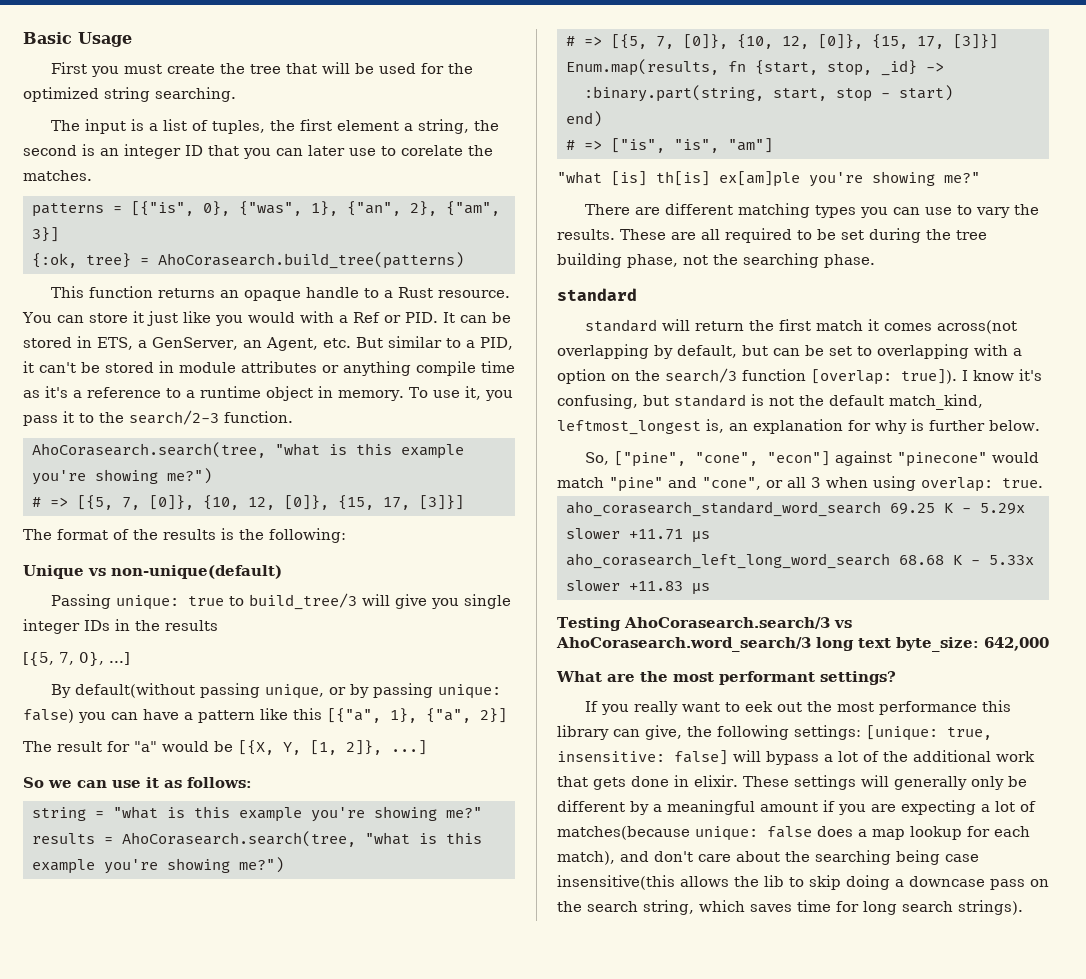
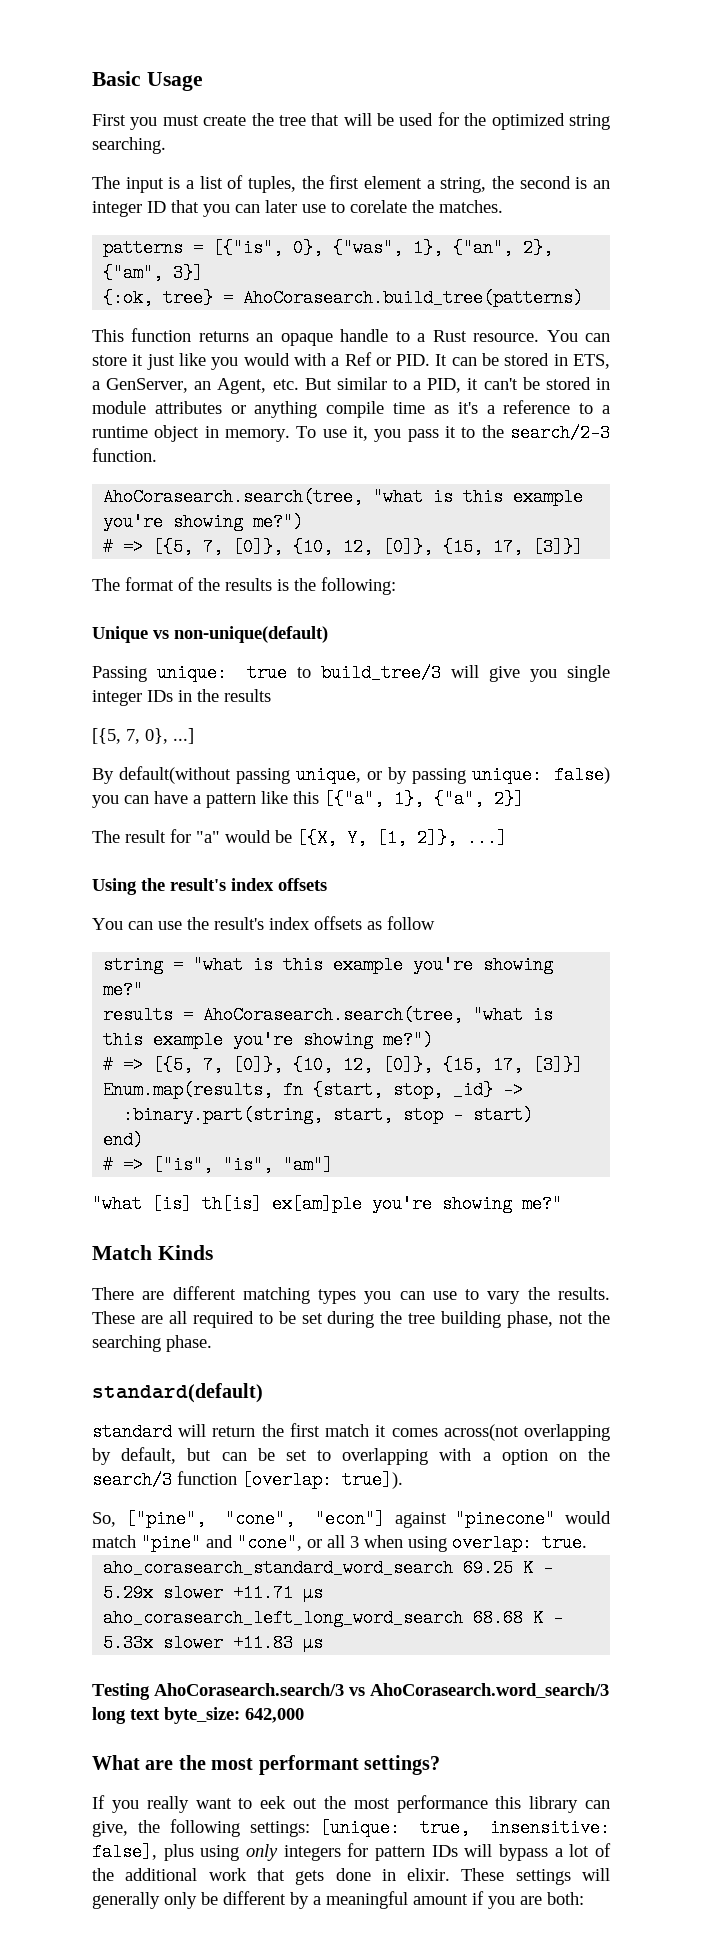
[23,777,252,788] So we can use it as follows: -> [92,878,327,895] [92,916,435,930] Using the result's index offsets // You can use the result's index offsets as follow
(980, 177) none -> [92,1245,213,1260] // Match Kinds
[557,288,637,301] standard -> [92,1383,263,1403] standard(default)
[962,369,1042,381] [557,394,983,410] [557,419,1040,435] I know it's confusing, but standard is not the default match_kind, leftmost_longest is, an explanation for why is further below. -> (403, 1480) none
[674,750,728,765] false] -> [92,1843,458,1861] false], plus using only integers for pattern IDs
[901,800,1036,815] [557,826,1030,841] [557,850,979,865] [557,875,1049,890] [557,900,1023,915] expecting a lot of matches(because unique: false does a map lookup for each match), and don't care about the searching being case insensitive(this allows the lib to skip doing a downcase pass on the search string, which saves time for long search strings). -> [547,1892,584,1905] both:

